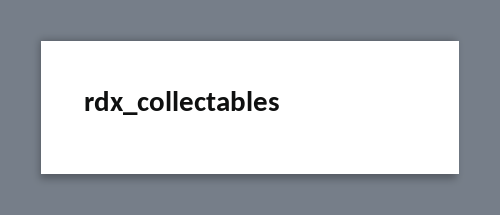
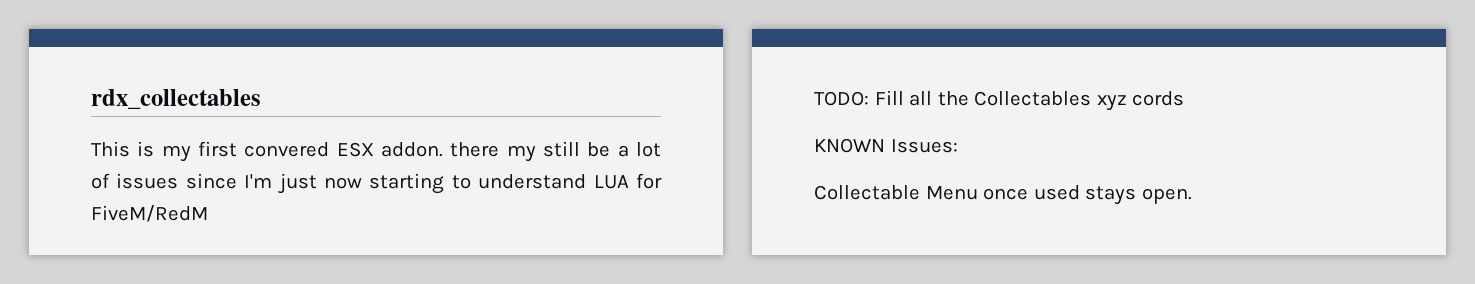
(280, 103) none -> [91,141,661,162] [91,173,662,194] [91,205,208,222] [814,90,1185,111] [814,138,958,153] [814,185,1192,205] // This is my first convered ESX addon. there my still be a lot of issues since I'm just now starting to understand LUA for FiveM/RedM // TODO: Fill all the Collectables xyz cords // KNOWN Issues: // Collectable Menu once used stays open.

